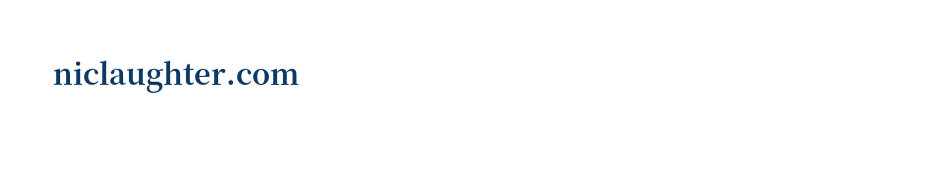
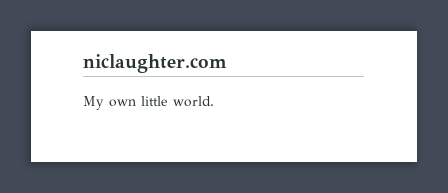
(300, 76) none -> [83,96,214,110] // My own little world.

